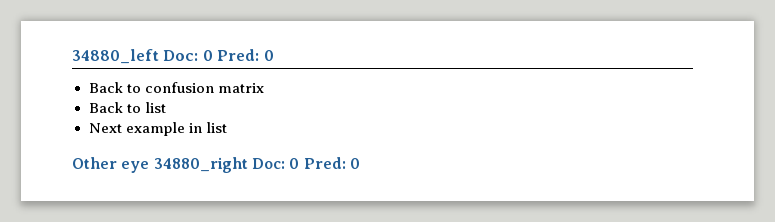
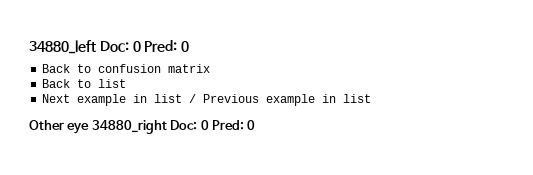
(227, 127) none -> [189,94,372,106] / Previous example in list

